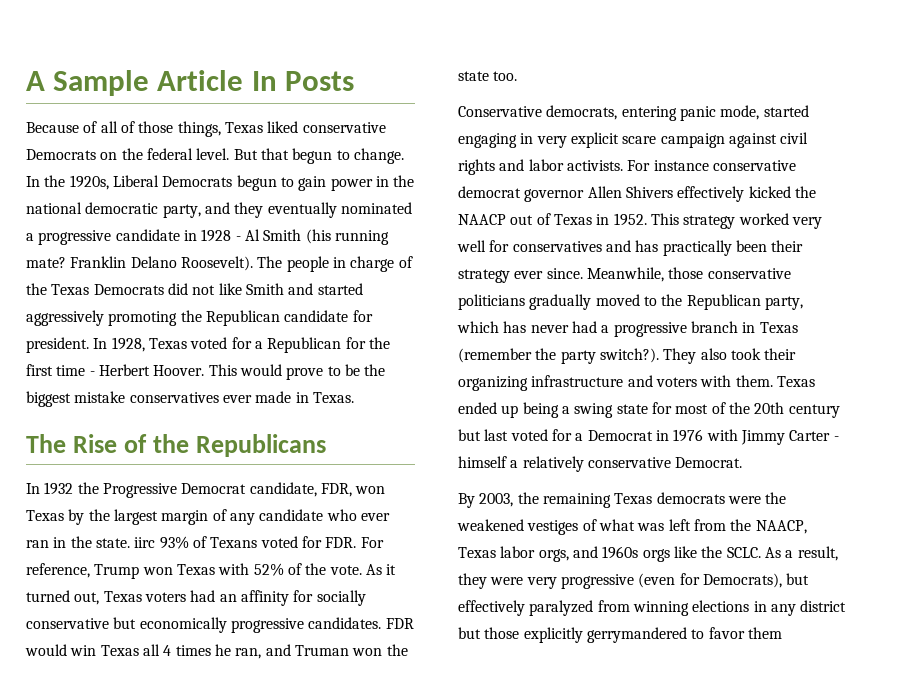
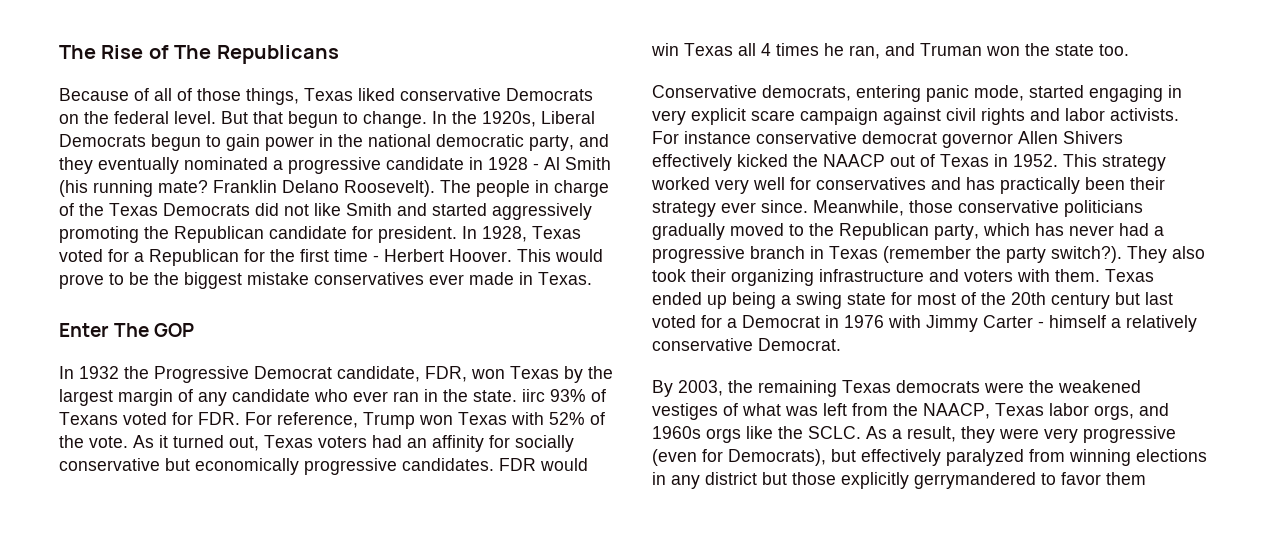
[26,70,354,96] A Sample Article In Posts -> [59,45,339,64] The Rise of The Republicans
[26,434,327,457] The Rise of the Republicans -> [59,323,195,337] Enter The GOP

